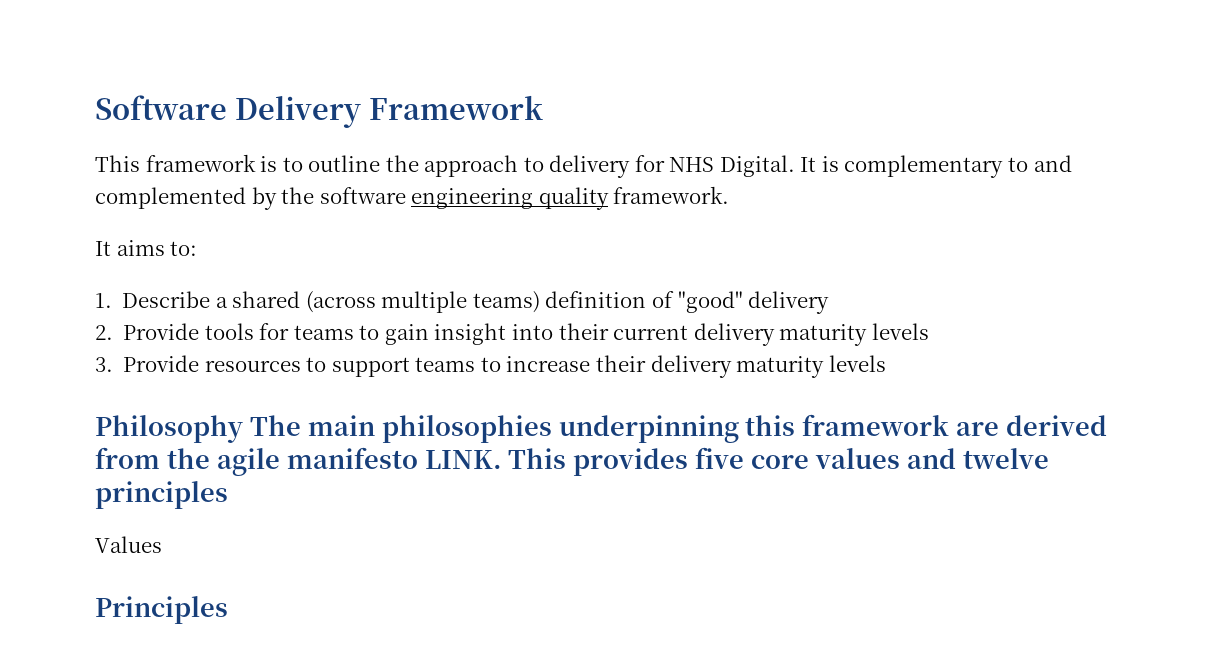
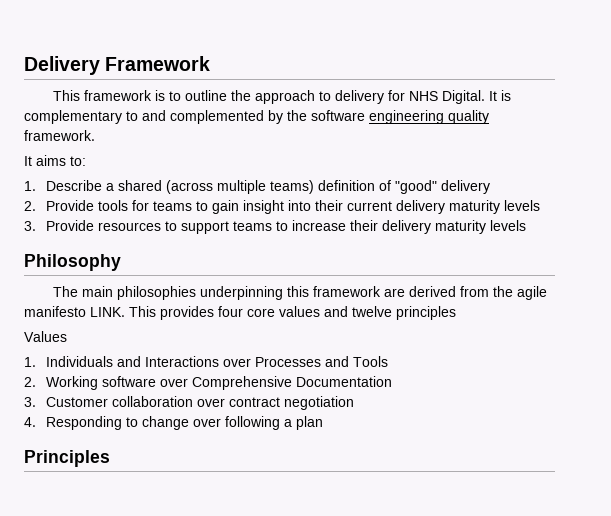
[95,95,227,120] Software -> (24, 65) none
(243, 429) none -> (121, 262) //
[695,447,745,469] five -> [218,306,243,317] four
(162, 544) none -> [24,356,388,367] [24,376,392,390] [24,396,354,410] [24,416,323,430] // 1. Individuals and Interactions over Processes and Tools // 2. Working software over Comprehensive Documentation // 3. Customer collaboration over contract negotiation // 4. Responding to change over following a plan

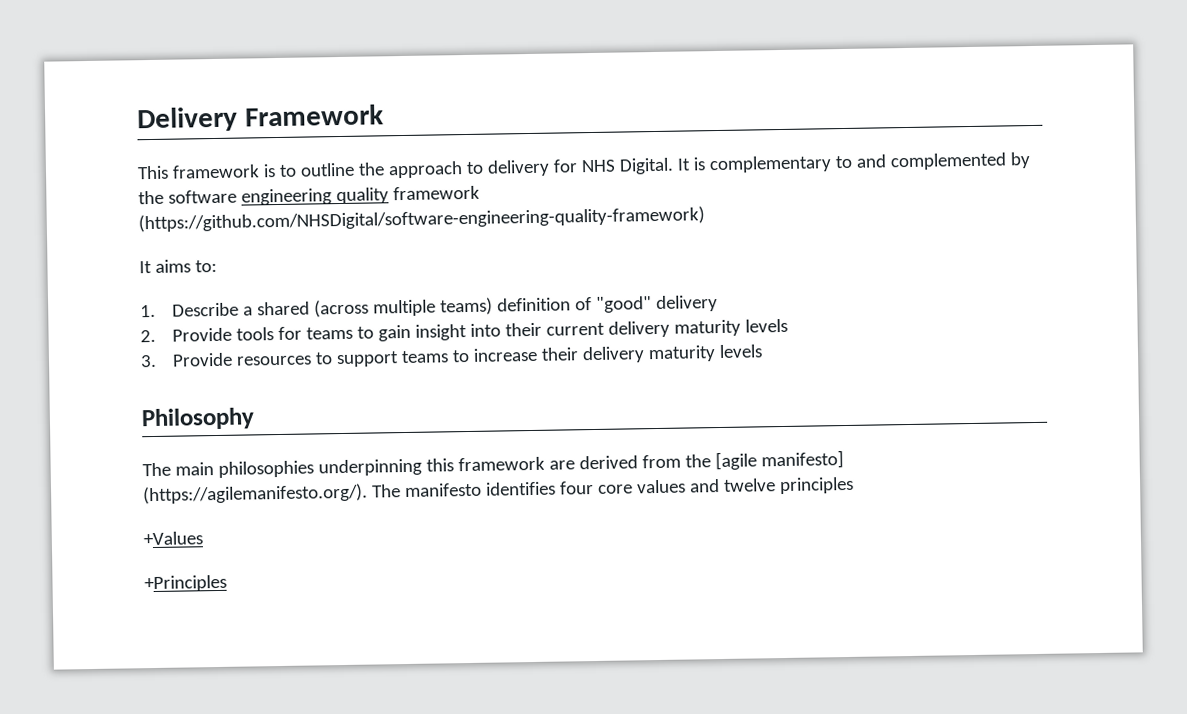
[24,130,95,141] framework. -> [392,185,480,201] [138,206,705,233] framework (https://github.com/NHSDigital/software-engineering-quality-framework)
[517,286,548,300] [24,306,214,320] agile manifesto LINK. This provides -> [714,450,844,471] [143,481,556,505] [agile manifesto] (https://agilemanifesto.org/). The manifesto identifies
[24,331,67,342] [24,356,388,367] [24,376,392,390] [24,396,354,410] [24,416,323,430] [24,450,110,467] Values // 1. Individuals and Interactions over Processes and Tools // 2. Working software over Comprehensive Documentation // 3. Customer collaboration over contract negotiation // 4. Responding to change over following a plan // Principles -> [143,531,203,546] [144,574,227,593] +Values // +Principles

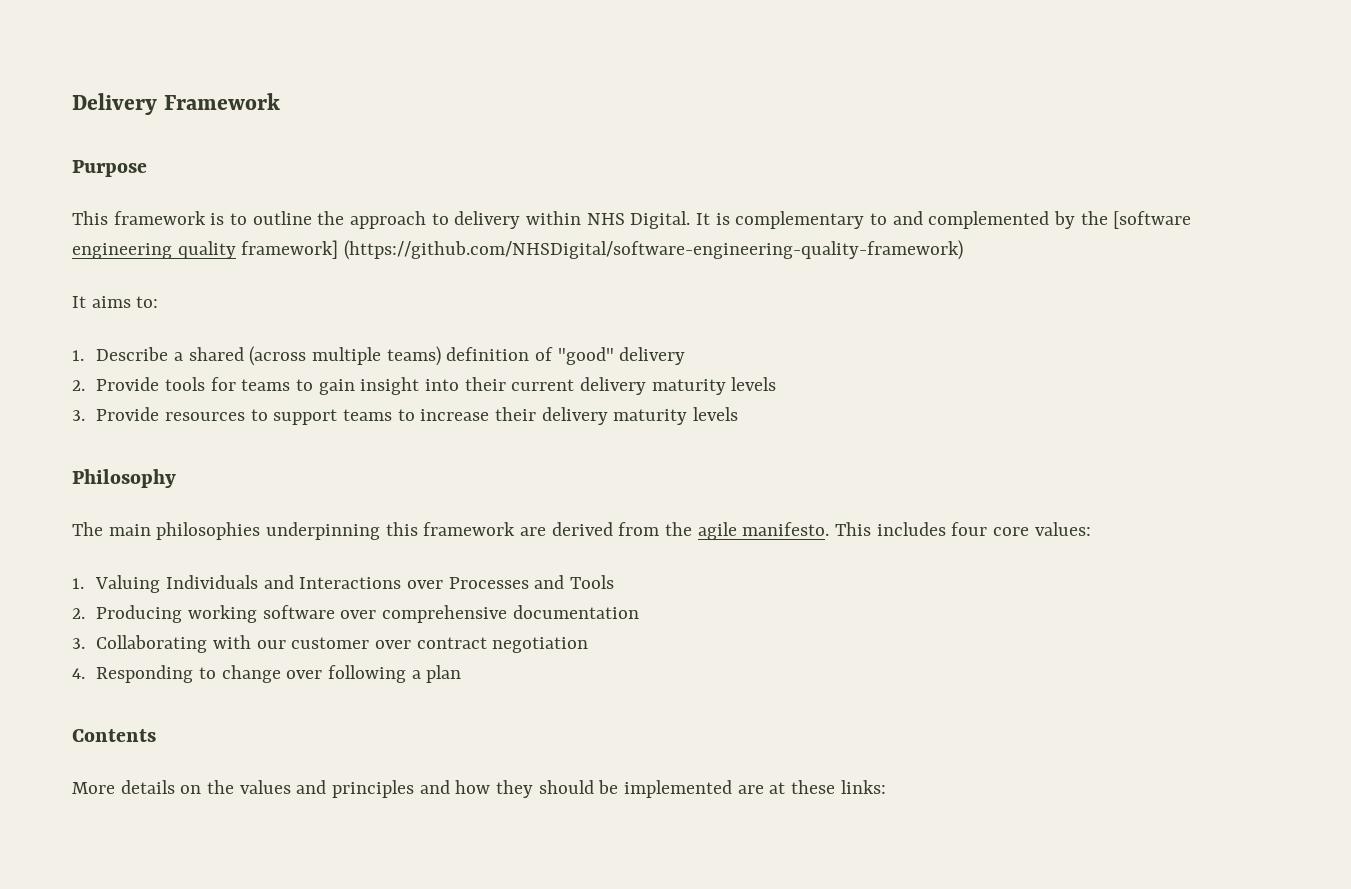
(384, 115) none -> [72,160,147,177] // Purpose
[552,159,578,173] for -> [526,211,582,225] within
[167,189,237,204] software -> [1113,211,1192,229] [software
[392,185,480,201] framework -> [241,240,339,259] framework]
[714,450,844,471] [143,481,633,505] [agile manifesto] (https://agilemanifesto.org/). The manifesto identifies four core -> [697,522,1091,540] [72,575,615,593] [72,605,639,623] [72,635,589,653] [72,665,462,683] [72,729,156,742] [72,780,235,794] agile manifesto. This includes four core values: // 1. Valuing Individuals and Interactions over Processes and Tools // 2. Producing working software over comprehensive documentation // 3. Collaborating with our customer over contract negotiation // 4. Responding to change over following a plan // Contents // More details on the
[722,478,776,492] twelve -> (327, 787) none
[143,531,203,546] [144,574,227,593] // +Values // +Principles -> [419,780,886,798] and how they should be implemented are at these links:

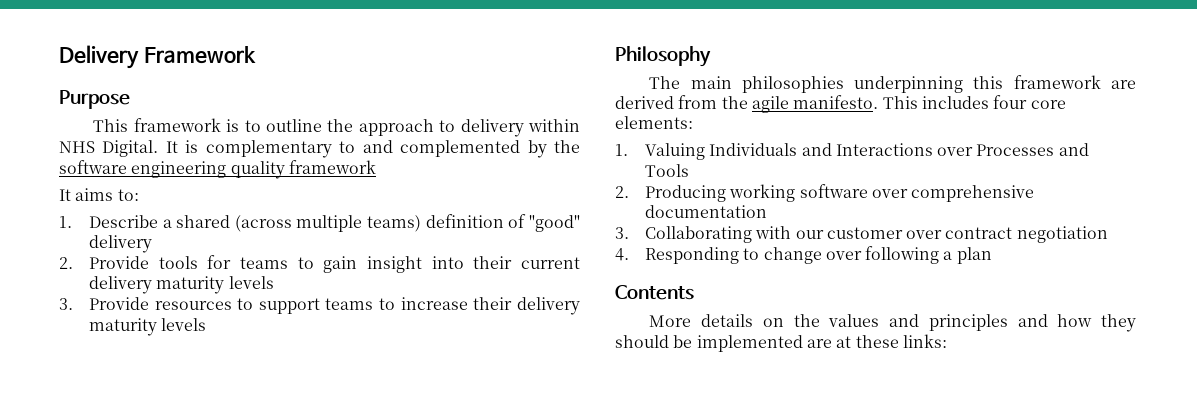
[1113,211,1192,229] [software -> [59,160,127,174] software
[241,240,964,260] framework] (https://github.com/NHSDigital/software-engineering-quality-framework) -> [288,160,376,174] framework
[1034,522,1091,536] values: -> [615,116,693,129] elements:

